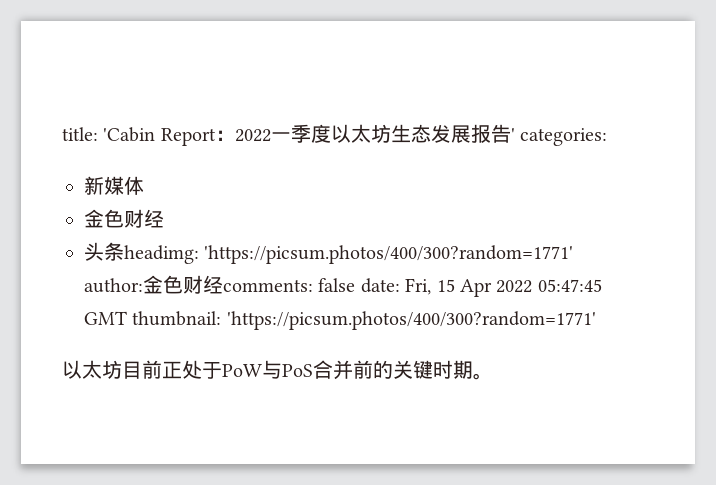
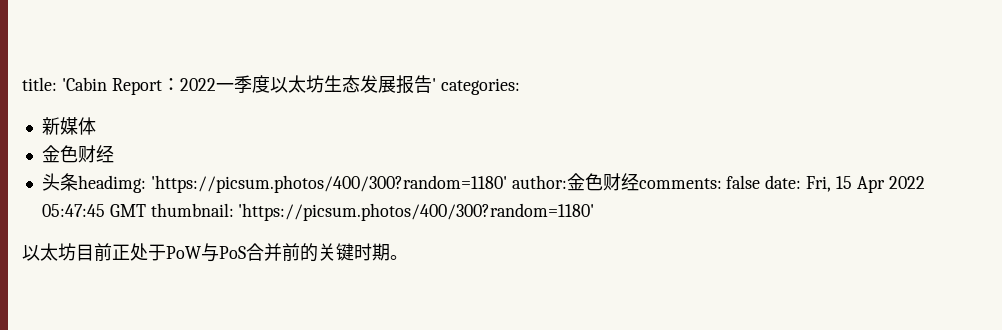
[204,245,574,264] 'https://picsum.photos/400/300?random=1771' -> [150,175,507,193] 'https://picsum.photos/400/300?random=1180'
[226,311,596,330] 'https://picsum.photos/400/300?random=1771' -> [238,203,595,221] 'https://picsum.photos/400/300?random=1180'

